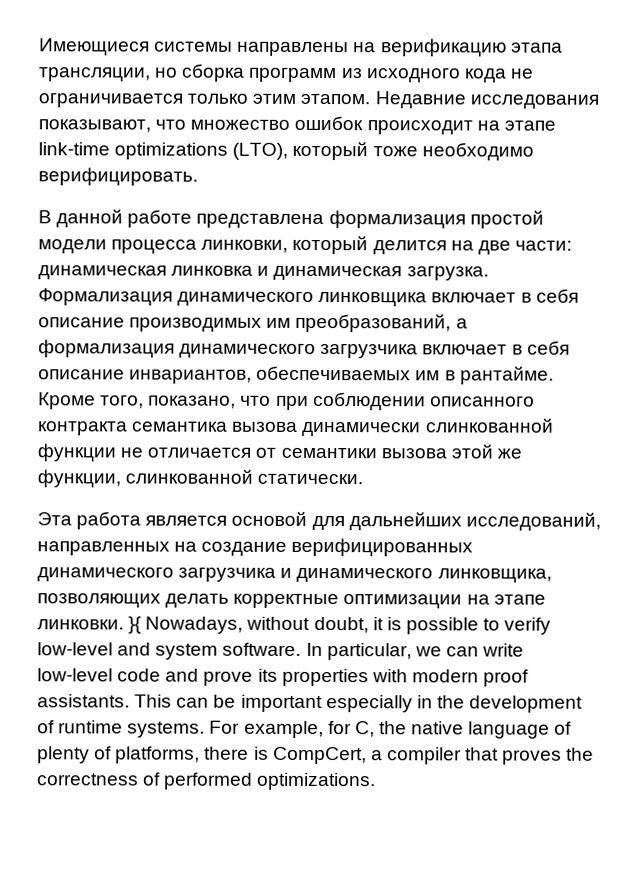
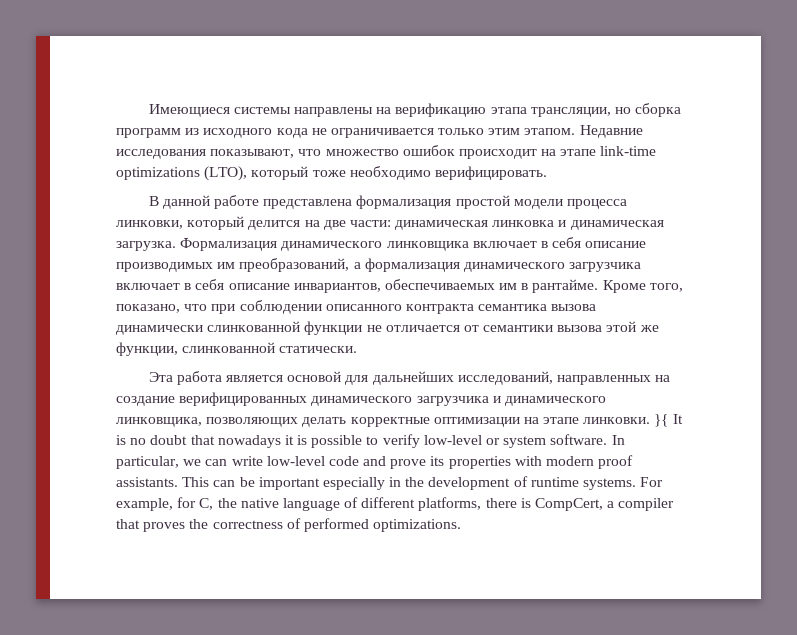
[145,616,369,634] Nowadays, without doubt, -> [672,414,683,424] [116,435,281,448] It is no doubt that nowadays
[117,642,152,656] and -> [486,438,501,445] or
[37,746,113,764] plenty of -> [361,497,416,508] different

